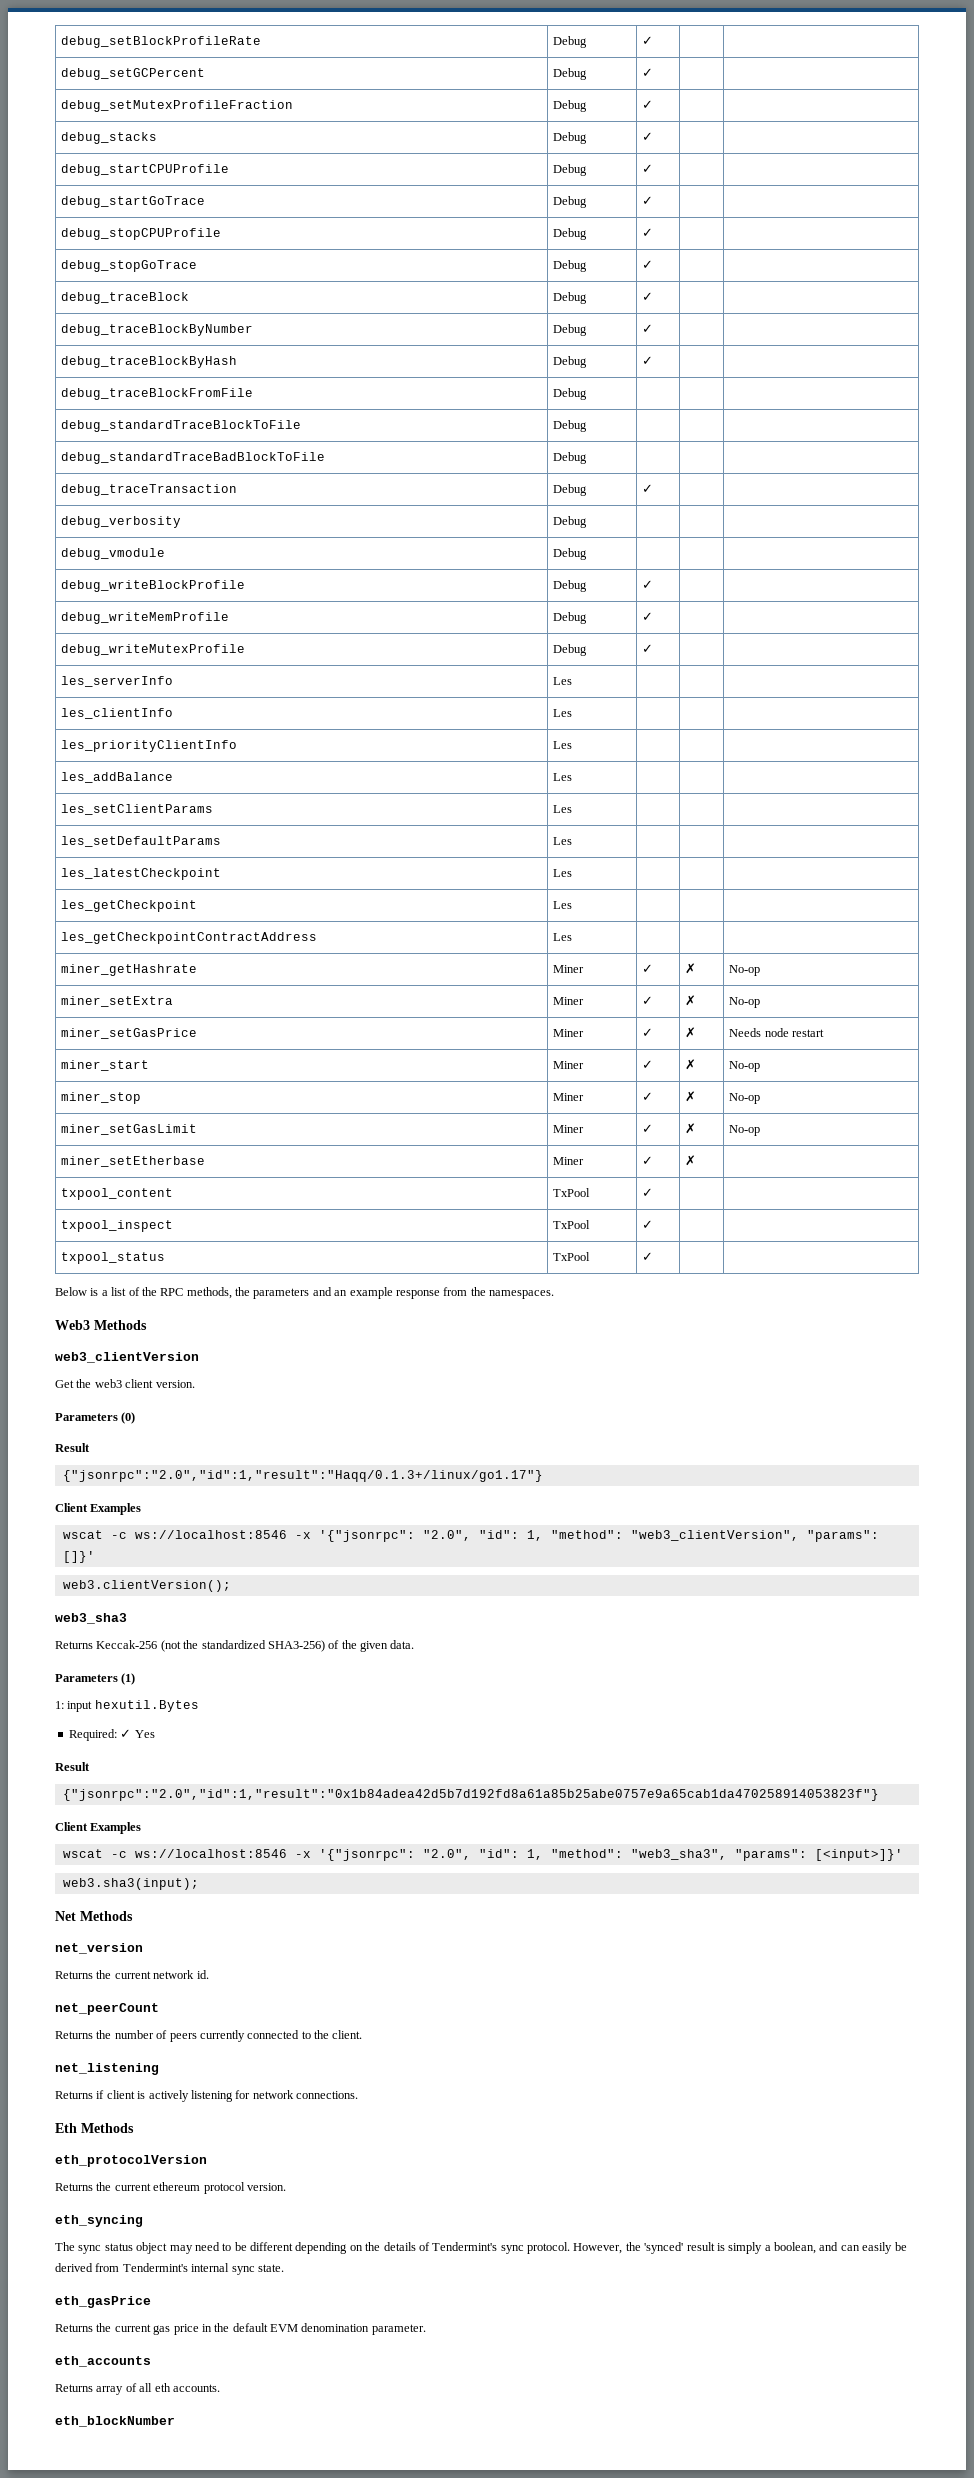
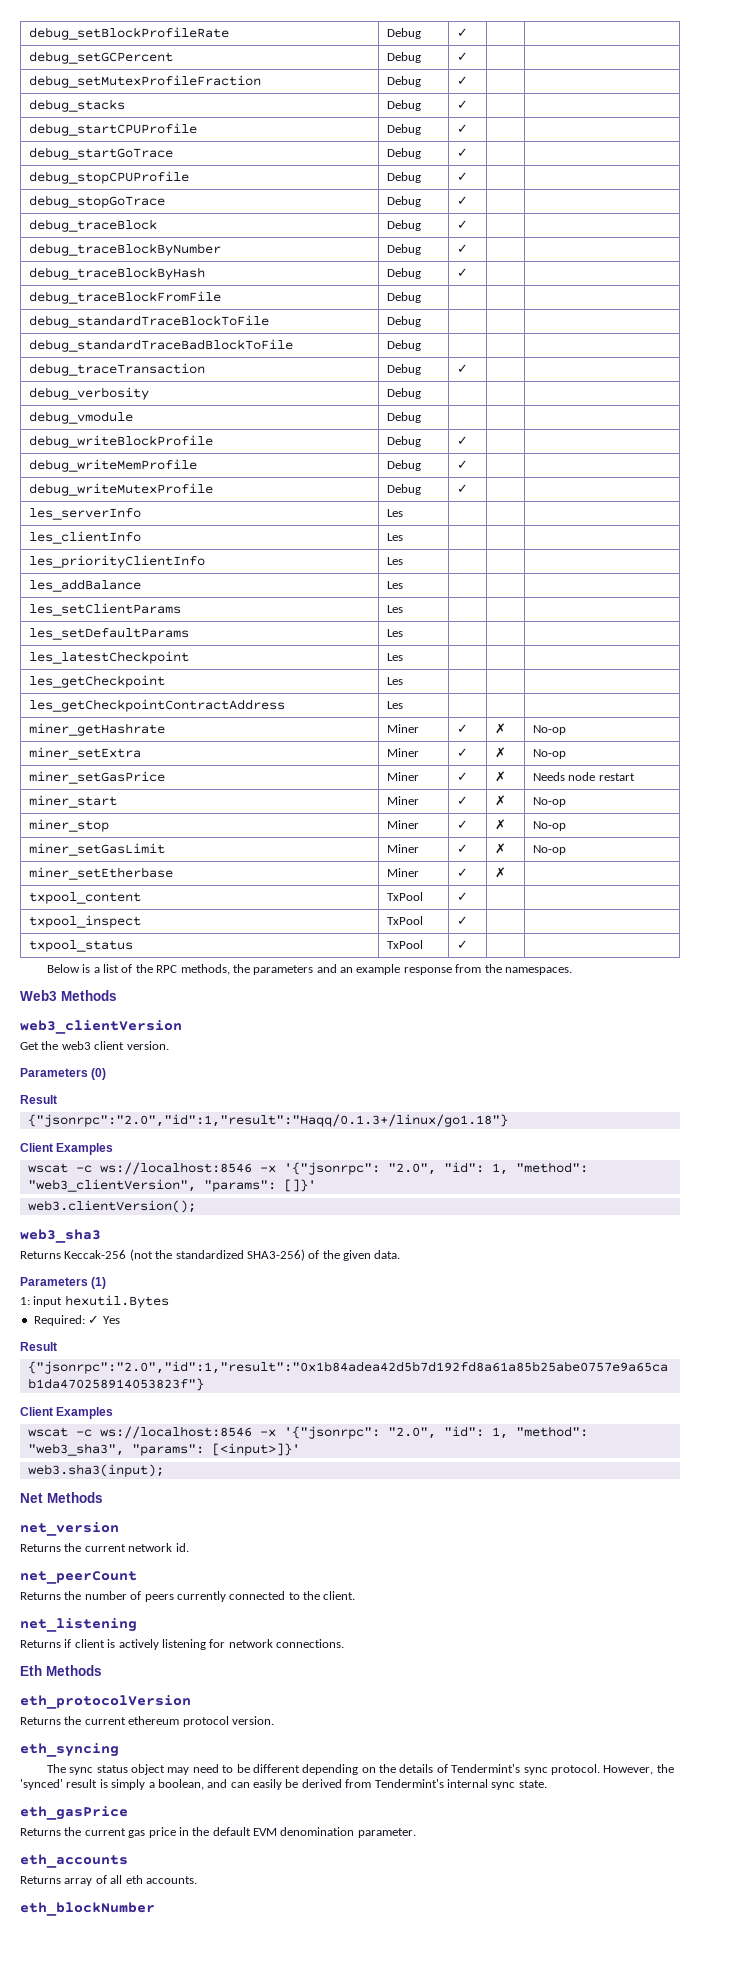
[62,1470,543,1482] {"jsonrpc":"2.0","id":1,"result":"Haqq/0.1.3+/linux/go1.17"} -> [27,1114,508,1127] {"jsonrpc":"2.0","id":1,"result":"Haqq/0.1.3+/linux/go1.18"}

